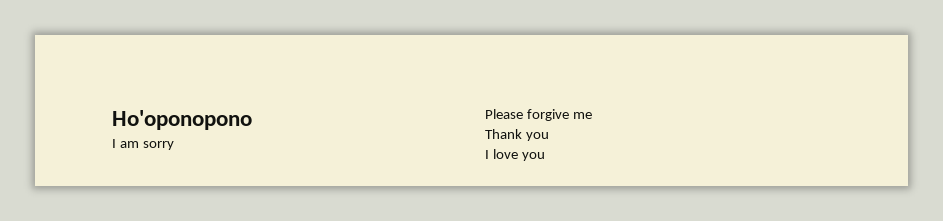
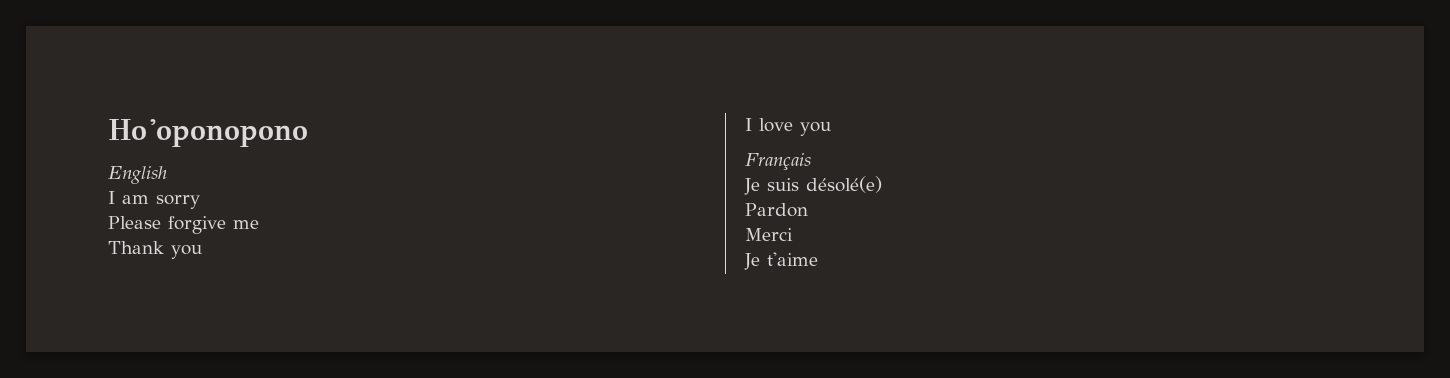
(252, 120) none -> [108,166,167,184] // English
(545, 156) none -> [745,153,811,170] [744,176,882,195] [745,203,808,217] [745,228,793,241] [744,252,818,270] // Français // Je suis désolé(e) // Pardon // Merci // Je t'aime

